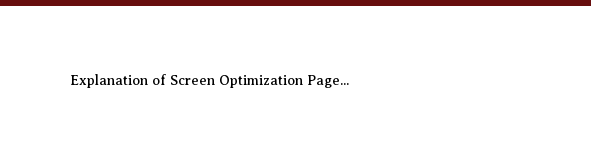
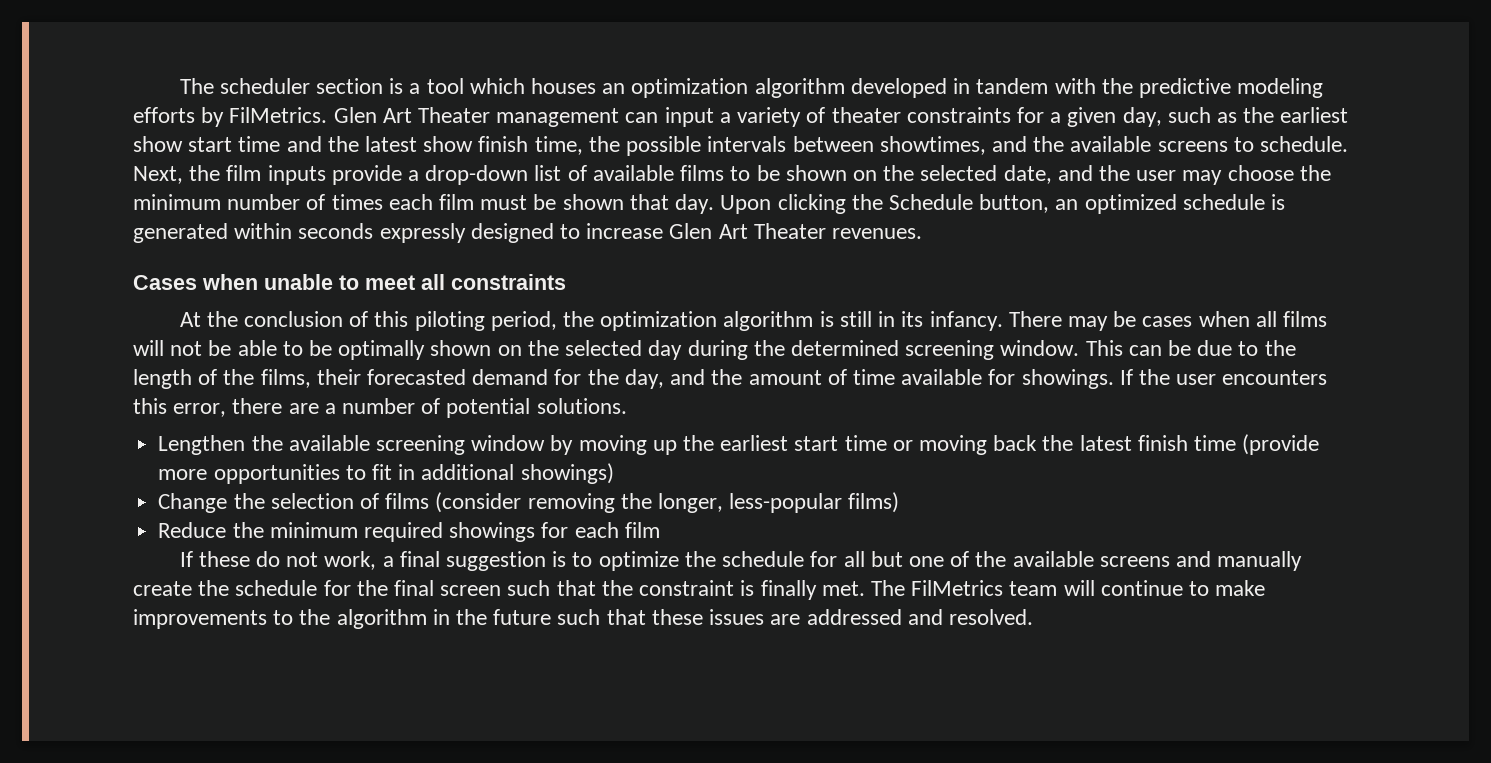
[70,74,349,88] Explanation of Screen Optimization Page... -> [179,78,1324,98] [133,107,1349,127] [133,136,1348,156] [133,165,1331,185] [133,194,1285,214] [133,223,923,243] [133,274,566,290] [179,311,1327,331] [133,340,1296,360] [133,369,1328,389] [133,398,627,418] [158,434,1320,455] [158,463,614,484] [158,492,900,513] [158,522,660,542] [179,551,1303,571] [133,580,1266,600] [133,609,1033,629] The scheduler section is a tool which houses an optimization algorithm developed in tandem with the predictive modeling efforts by FilMetrics. Glen Art Theater management can input a variety of theater constraints for a given day, such as the earliest show start time and the latest show finish time, the possible intervals between showtimes, and the available screens to schedule. Next, the film inputs provide a drop-down list of available films to be shown on the selected date, and the user may choose the minimum number of times each film must be shown that day. Upon clicking the Schedule button, an optimized schedule is generated within seconds expressly designed to increase Glen Art Theater revenues. // Cases when unable to meet all constraints // At the conclusion of this piloting period, the optimization algorithm is still in its infancy. There may be cases when all films will not be able to be optimally shown on the selected day during the determined screening window. This can be due to the length of the films, their forecasted demand for the day, and the amount of time available for showings. If the user encounters this error, there are a number of potential solutions. // Lengthen the available screening window by moving up the earliest start time or moving back the latest finish time (provide more opportunities to fit in additional showings) // Change the selection of films (consider removing the longer, less-popular films) // Reduce the minimum required showings for each film // If these do not work, a final suggestion is to optimize the schedule for all but one of the available screens and manually create the schedule for the final screen such that the constraint is finally met. The FilMetrics team will continue to make improvements to the algorithm in the future such that these issues are addressed and resolved.

